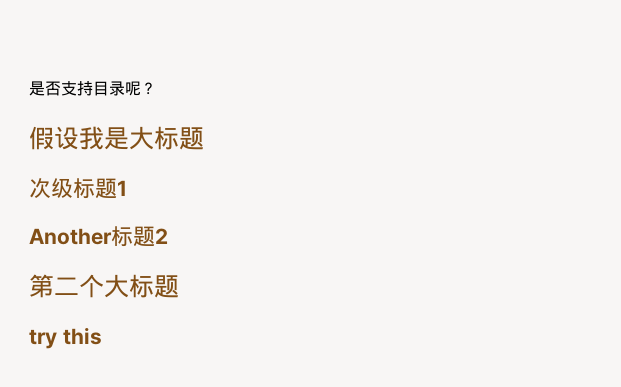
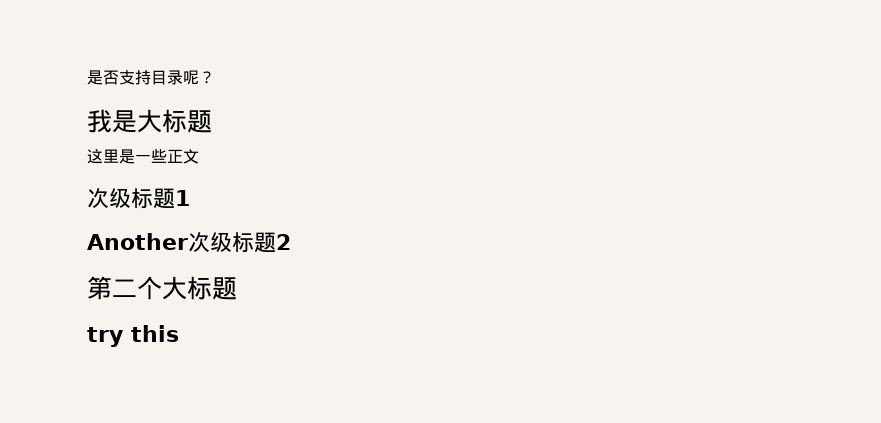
[29,126,79,150] 假设 -> (215, 77) none
(204, 138) none -> [87,149,199,164] // 这里是一些正文
(112, 236) none -> [188,232,232,252] 次级

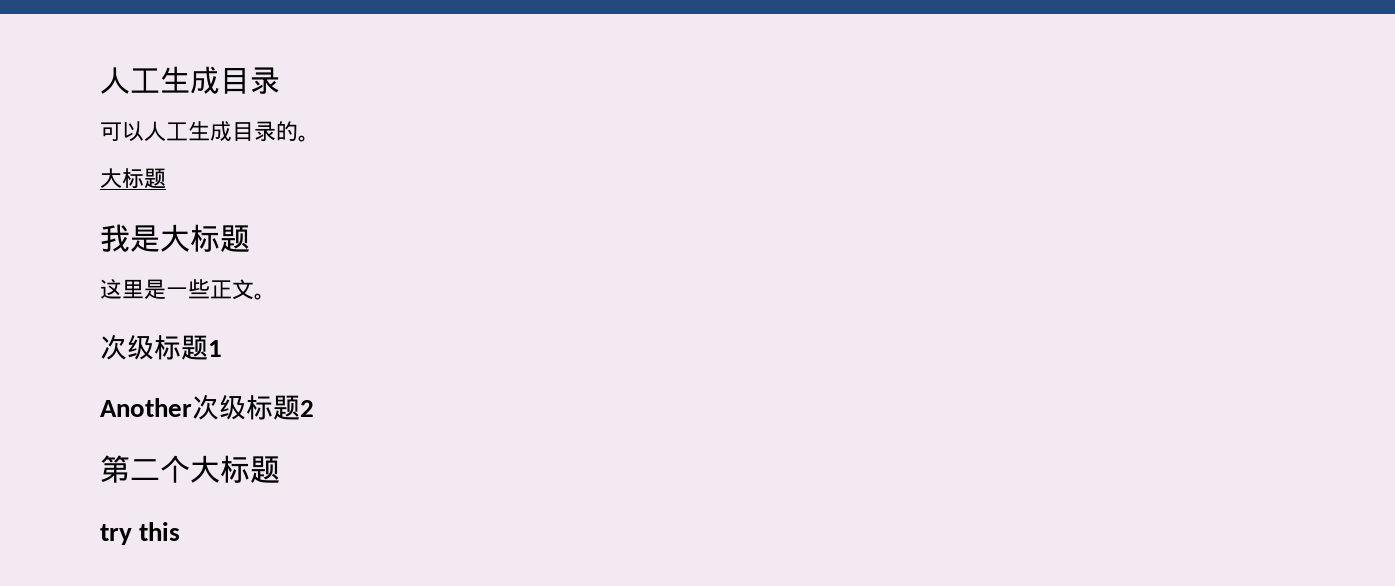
[87,70,215,85] 是否支持目录呢？ -> [100,66,280,94] [100,121,320,142] [100,168,166,189] 人工生成目录 // 可以人工生成目录的。 // 大标题
(199, 156) none -> [254,293,276,300] 。

